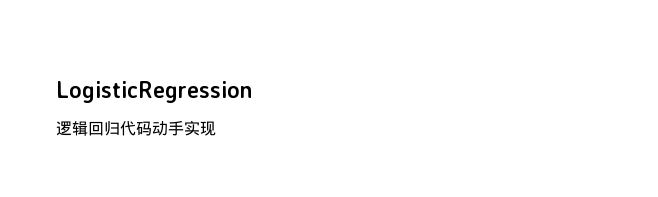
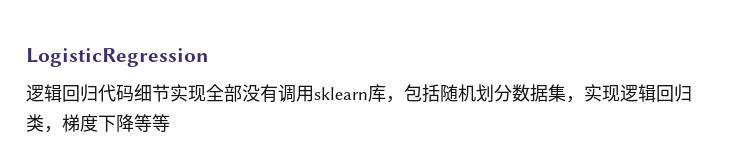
[152,120,216,136] 动手实现 -> [134,84,692,103] [26,114,170,133] 细节实现全部没有调用sklearn库，包括随机划分数据集，实现逻辑回归类，梯度下降等等

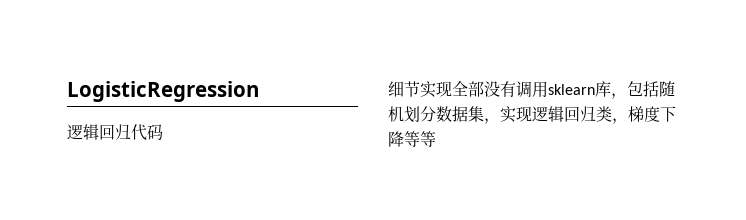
(134, 93) none -> (163, 132) //

